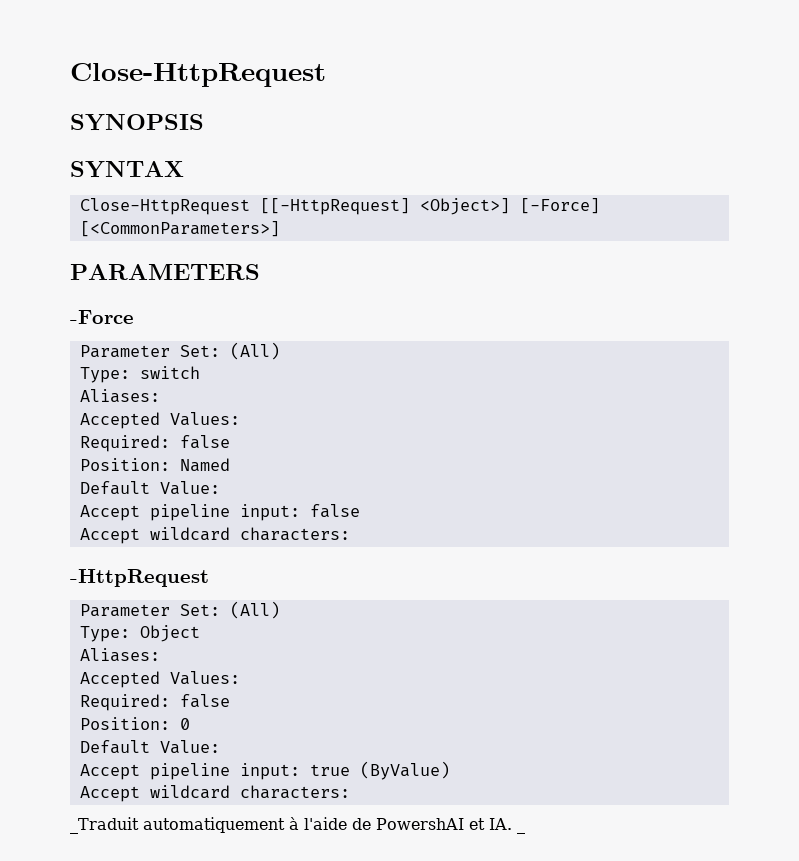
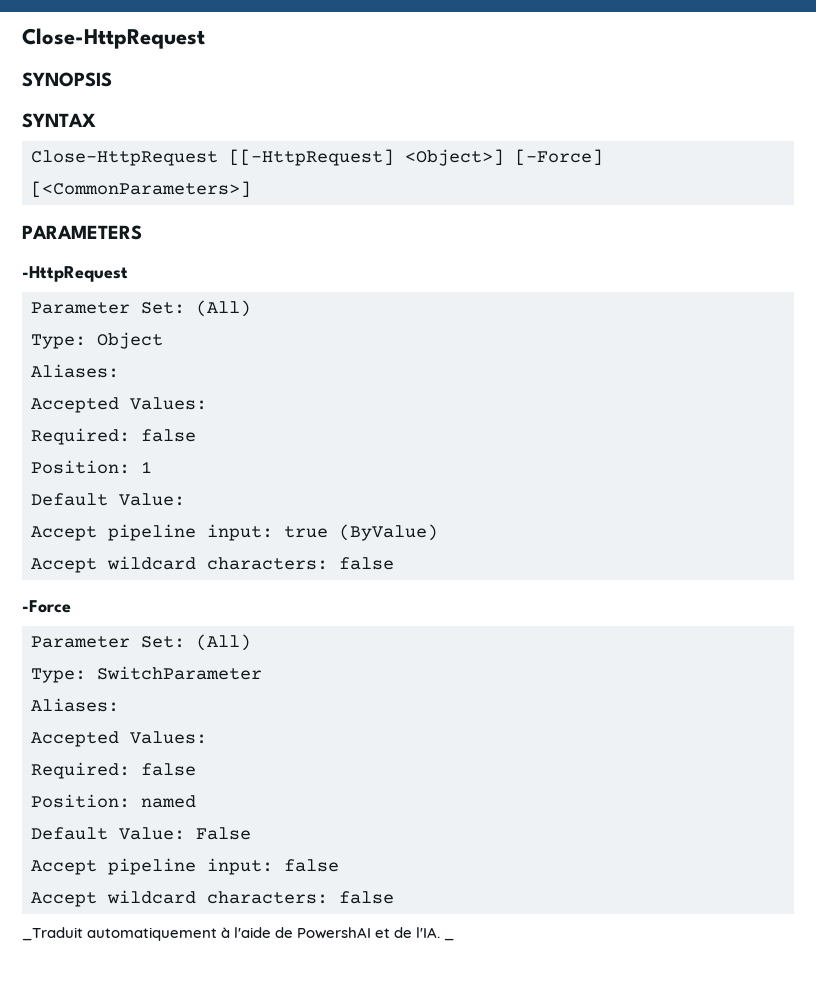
[70,310,134,324] [79,342,280,360] [79,366,200,383] [79,389,160,403] [79,412,240,429] [79,435,230,452] [79,458,230,472] [79,481,220,495] [79,504,360,521] [79,527,350,544] // -Force // Parameter Set: (All) // Type: switch // Aliases: // Accepted Values: // Required: false // Position: Named // Default Value: // Accept pipeline input: false // Accept wildcard characters: -> (142, 232) none
[179,718,190,730] 0 -> [141,461,152,473] 1
(350, 792) none -> [339,557,394,570] [22,600,71,613] [31,634,251,651] [31,666,262,683] [31,698,119,712] [31,731,207,747] [31,762,196,779] [31,794,196,808] [31,827,251,840] [31,858,339,875] [31,890,394,907] false // -Force // Parameter Set: (All) // Type: SwitchParameter // Aliases: // Accepted Values: // Required: false // Position: named // Default Value: False // Accept pipeline input: false // Accept wildcard characters: false
[489,818,512,830] IA. -> [394,927,441,938] de l'IA.

